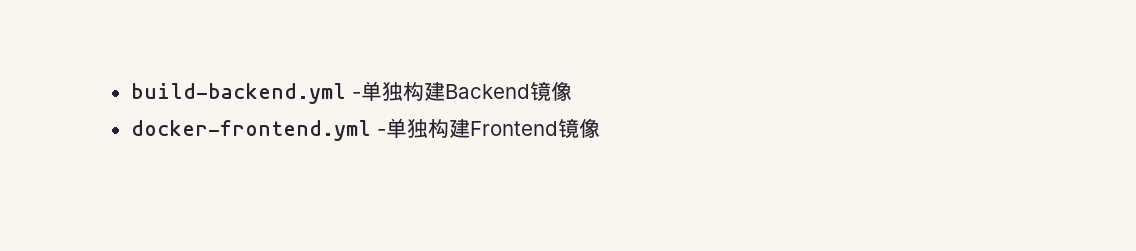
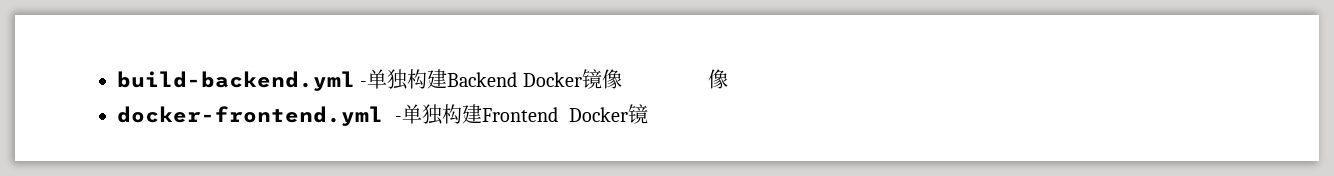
(530, 91) none -> [522,72,582,87] Docker
(558, 128) none -> [569,107,628,122] Docker

